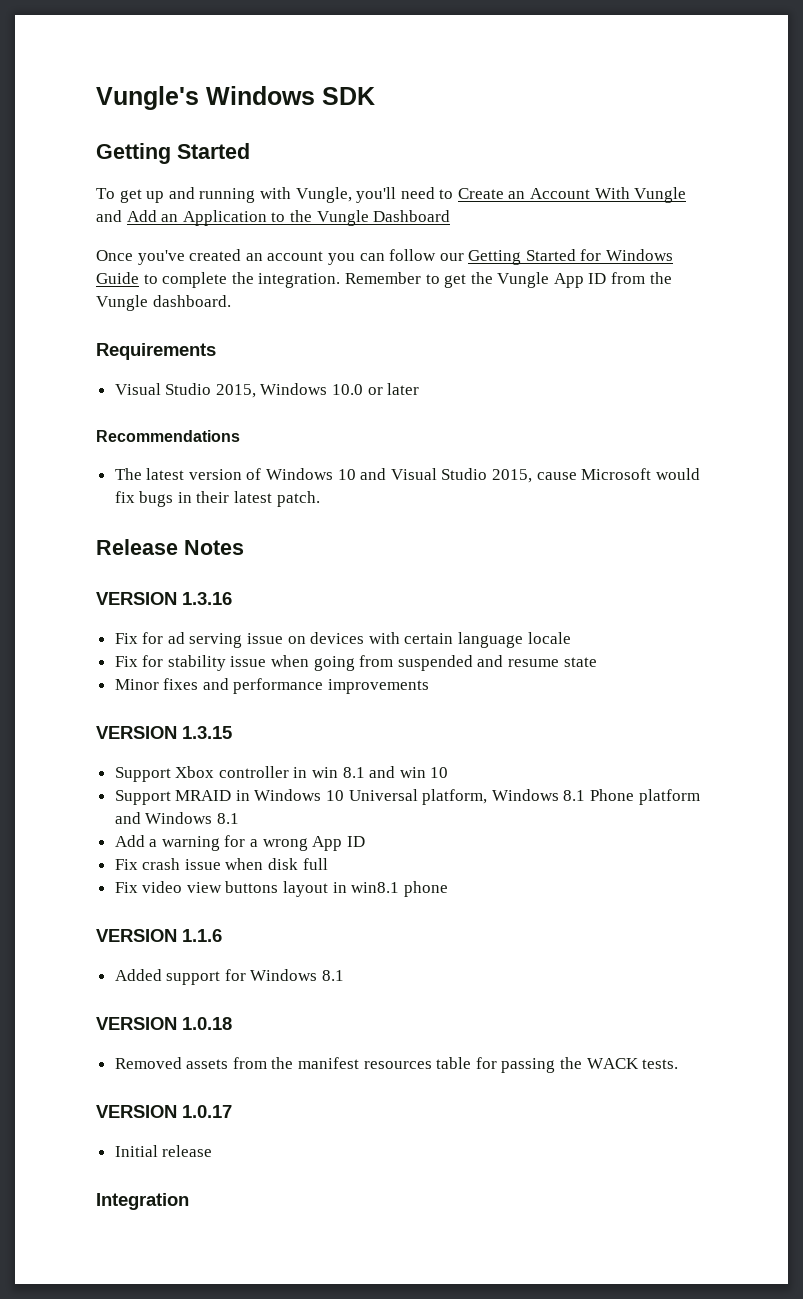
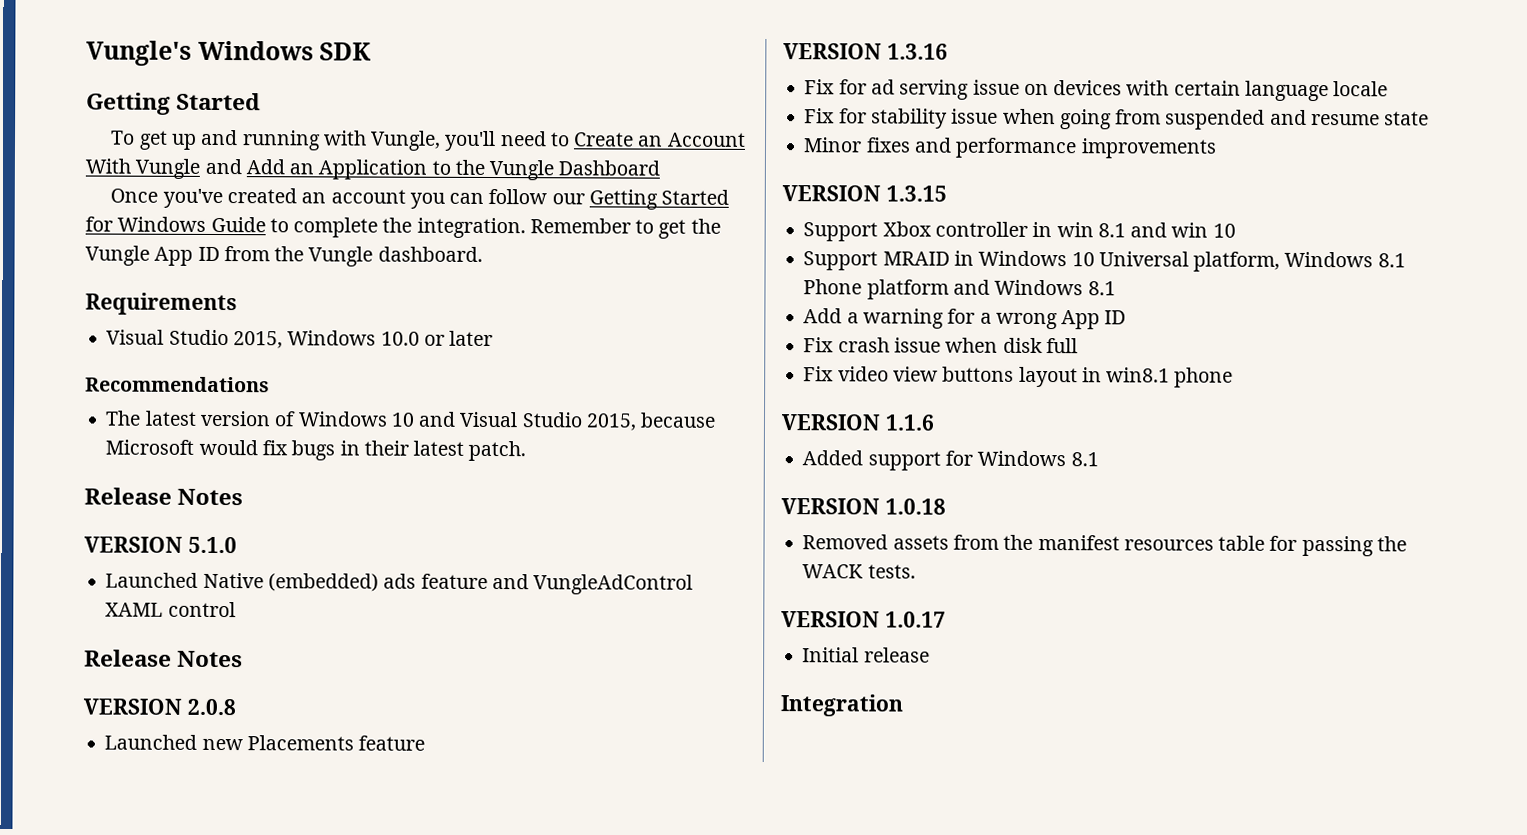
[536,472,577,480] cause -> [640,412,717,428] because
(244, 547) none -> [84,536,237,554] [105,572,694,595] [105,601,236,618] [84,649,244,668] [83,698,236,716] [104,734,426,751] // VERSION 5.1.0 // Launched Native (embedded) ads feature and VungleAdControl XAML control // Release Notes // VERSION 2.0.8 // Launched new Placements feature

